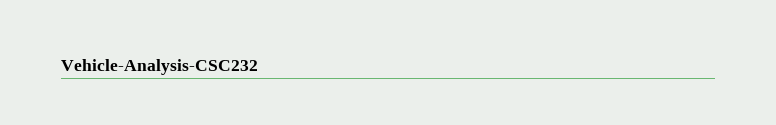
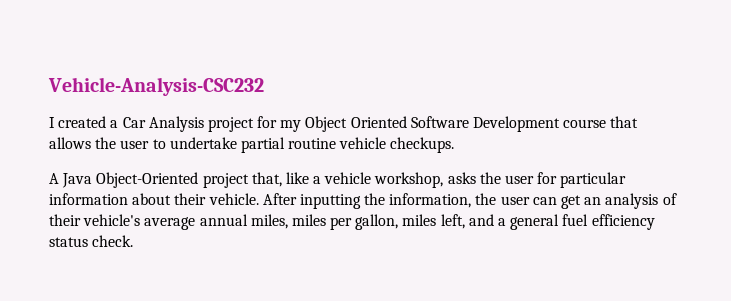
(258, 67) none -> [49,116,639,132] [49,137,455,153] [49,172,627,188] [49,193,677,209] [49,214,655,230] [49,235,134,247] // I created a Car Analysis project for my Object Oriented Software Development course that allows the user to undertake partial routine vehicle checkups. // A Java Object-Oriented project that, like a vehicle workshop, asks the user for particular information about their vehicle. After inputting the information, the user can get an analysis of their vehicle's average annual miles, miles per gallon, miles left, and a general fuel efficiency status check.

